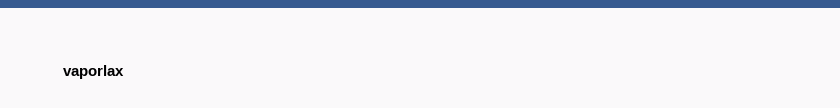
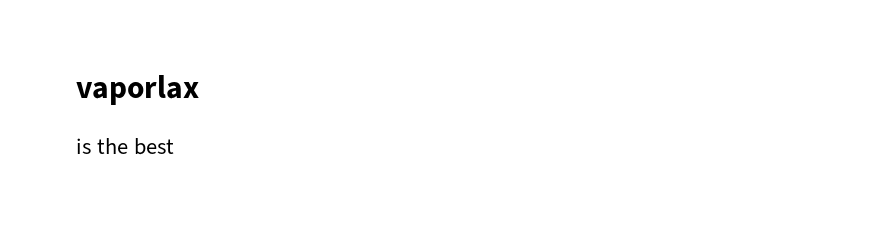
(124, 72) none -> [76,138,175,155] // is the best

